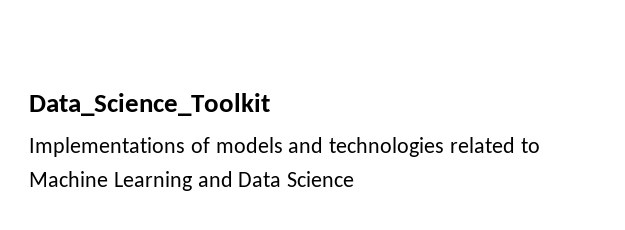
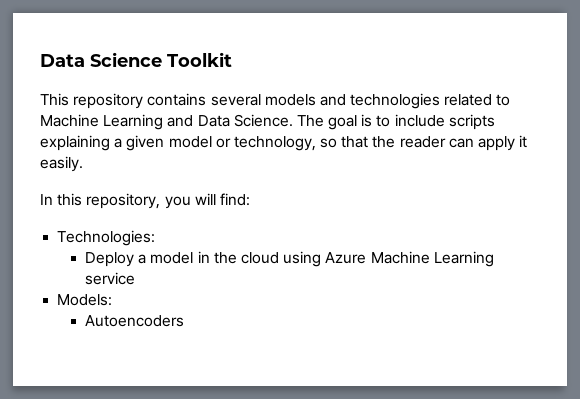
[29,93,270,116] [29,137,210,157] Data_Science_Toolkit // Implementations of -> [40,52,232,67] [40,93,261,109] Data Science Toolkit // This repository contains several
[287,171,355,187] Science -> [233,114,495,130] [40,135,528,151] [40,156,83,172] [40,193,250,209] [57,230,156,246] [85,251,494,267] [85,272,136,285] [57,294,113,306] [85,315,185,327] Science. The goal is to include scripts explaining a given model or technology, so that the reader can apply it easily. // In this repository, you will find: // Technologies: // Deploy a model in the cloud using Azure Machine Learning service // Models: // Autoencoders

